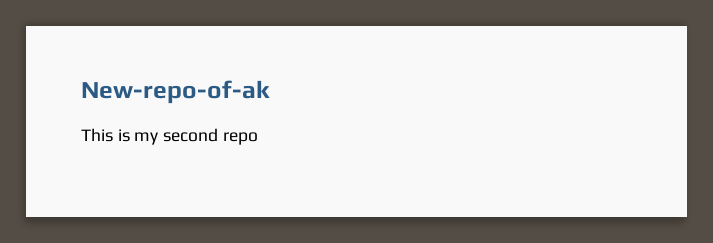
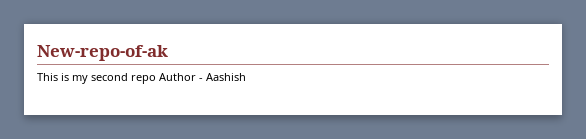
(258, 138) none -> [159,73,246,81] Author - Aashish

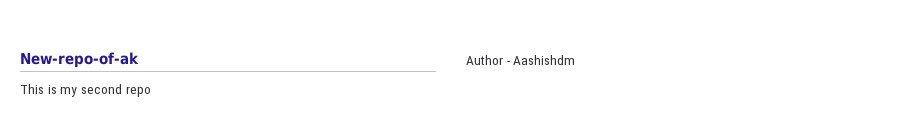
(156, 79) none -> (151, 91) //
[206,73,246,81] Aashish -> [513,55,576,65] Aashishdm

